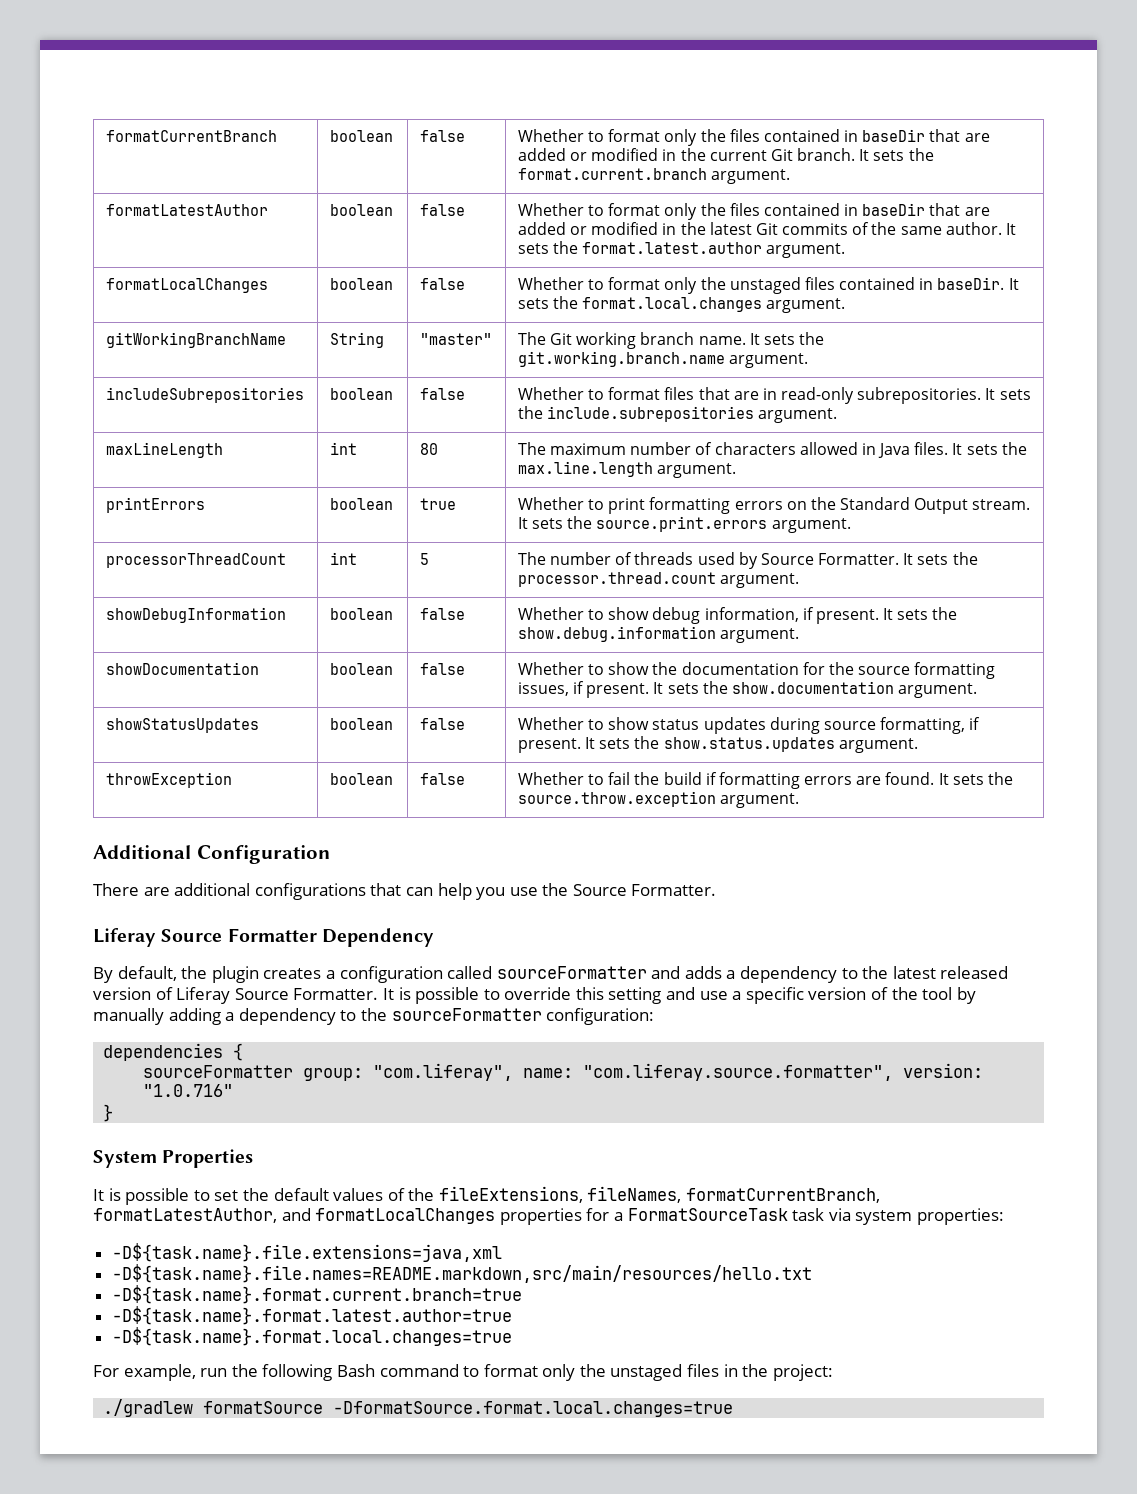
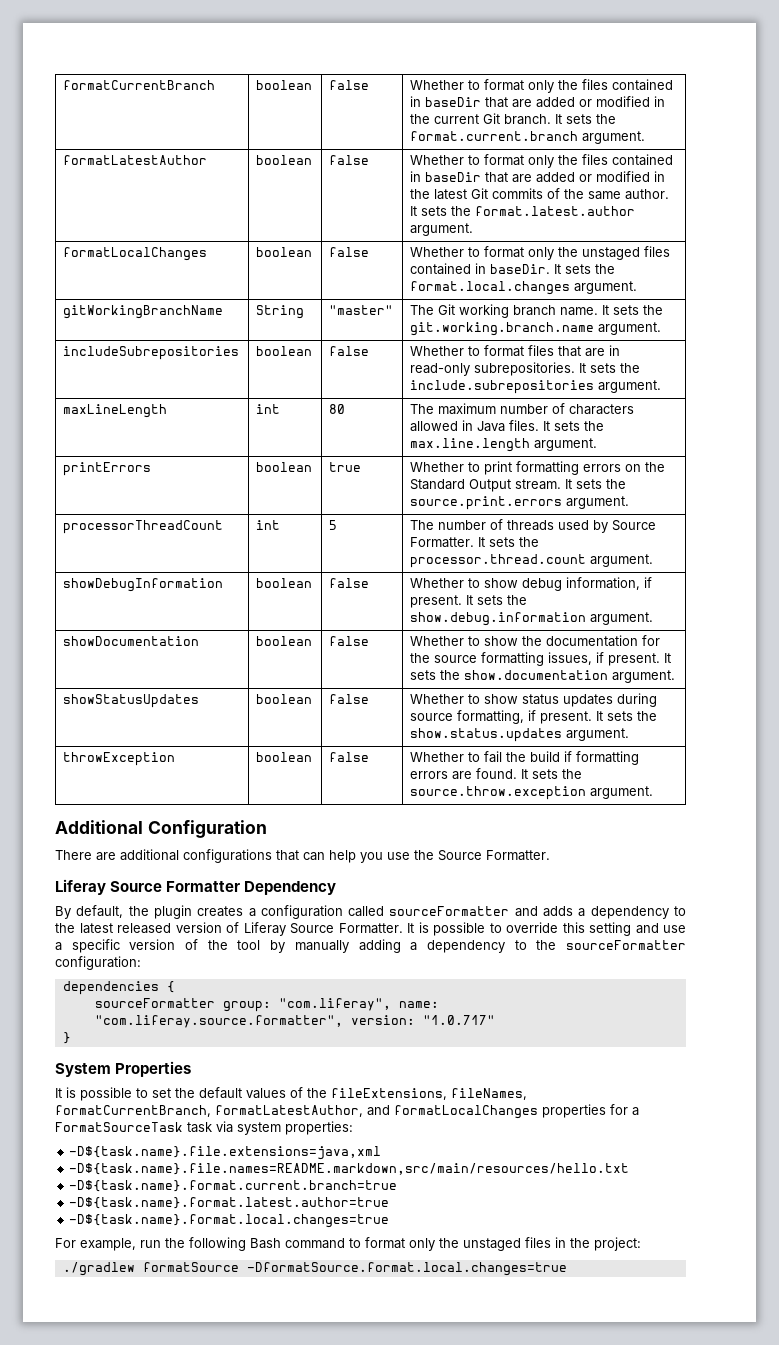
[143,1084,234,1097] "1.0.716" -> [422,1015,495,1025] "1.0.717"

